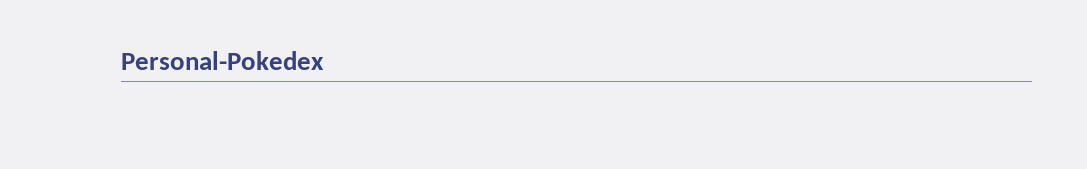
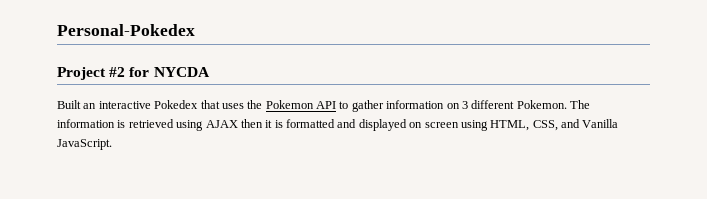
(324, 60) none -> [57,67,210,80] [57,100,590,112] [57,119,619,131] [57,139,112,150] // Project #2 for NYCDA // Built an interactive Pokedex that uses the Pokemon API to gather information on 3 different Pokemon. The information is retrieved using AJAX then it is formatted and displayed on screen using HTML, CSS, and Vanilla JavaScript.

